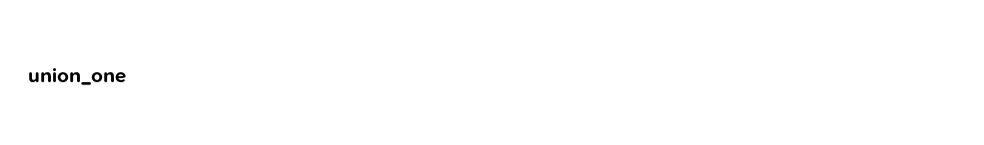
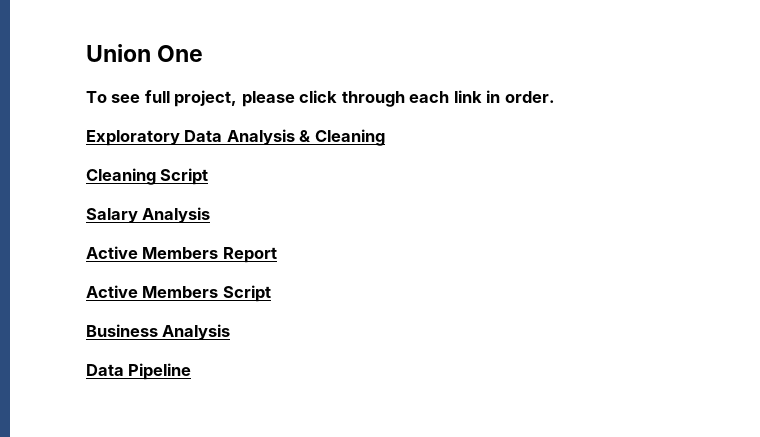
[27,67,127,86] union_one -> [86,44,204,62] [86,90,555,107] [86,129,385,146] [86,168,209,185] [86,207,211,223] [86,246,277,263] [86,285,271,302] [86,324,231,340] [86,363,192,380] Union One // To see full project, please click through each link in order. // Exploratory Data Analysis & Cleaning // Cleaning Script // Salary Analysis // Active Members Report // Active Members Script // Business Analysis // Data Pipeline

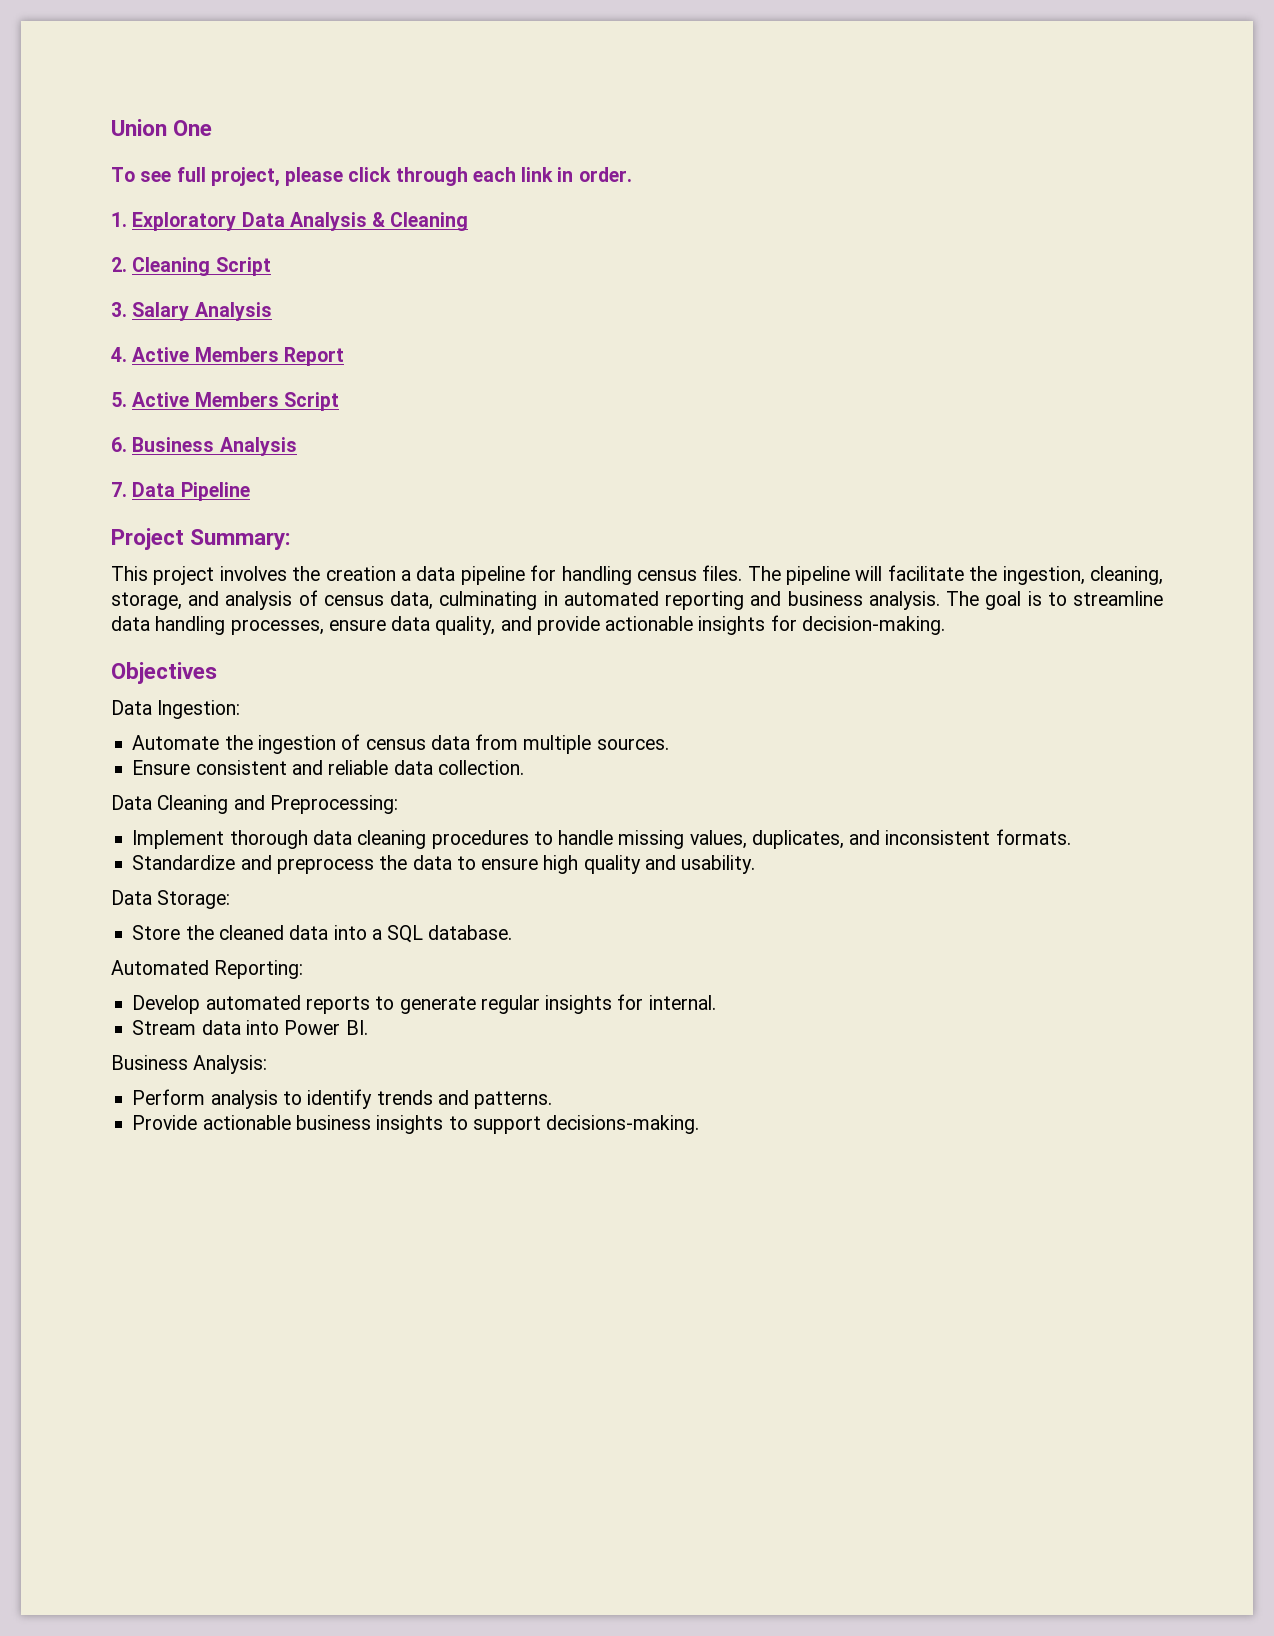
(555, 97) none -> [111,212,127,227] 1.
(385, 137) none -> [111,257,127,272] 2.
(209, 176) none -> [111,302,127,317] 3.
(211, 215) none -> [111,347,127,362] 4.
(277, 255) none -> [111,392,127,407] 5.
(271, 293) none -> [111,437,127,452] 6.
(231, 332) none -> [111,482,127,497] 7.
(192, 371) none -> [111,528,292,550] [111,565,1164,585] [111,590,1163,610] [111,615,945,635] [111,662,217,684] [111,700,241,719] [132,734,669,754] [132,760,524,775] [111,795,398,814] [132,829,1071,849] [132,855,756,874] [111,890,231,909] [132,925,513,943] [111,960,304,979] [132,994,716,1014] [132,1020,368,1035] [111,1055,268,1074] [132,1089,553,1109] [132,1115,700,1134] // Project Summary: // This project involves the creation a data pipeline for handling census files. The pipeline will facilitate the ingestion, cleaning, storage, and analysis of census data, culminating in automated reporting and business analysis. The goal is to streamline data handling processes, ensure data quality, and provide actionable insights for decision-making. // Objectives // Data Ingestion: // Automate the ingestion of census data from multiple sources. // Ensure consistent and reliable data collection. // Data Cleaning and Preprocessing: // Implement thorough data cleaning procedures to handle missing values, duplicates, and inconsistent formats. // Standardize and preprocess the data to ensure high quality and usability. // Data Storage: // Store the cleaned data into a SQL database. // Automated Reporting: // Develop automated reports to generate regular insights for internal. // Stream data into Power BI. // Business Analysis: // Perform analysis to identify trends and patterns. // Provide actionable business insights to support decisions-making.

